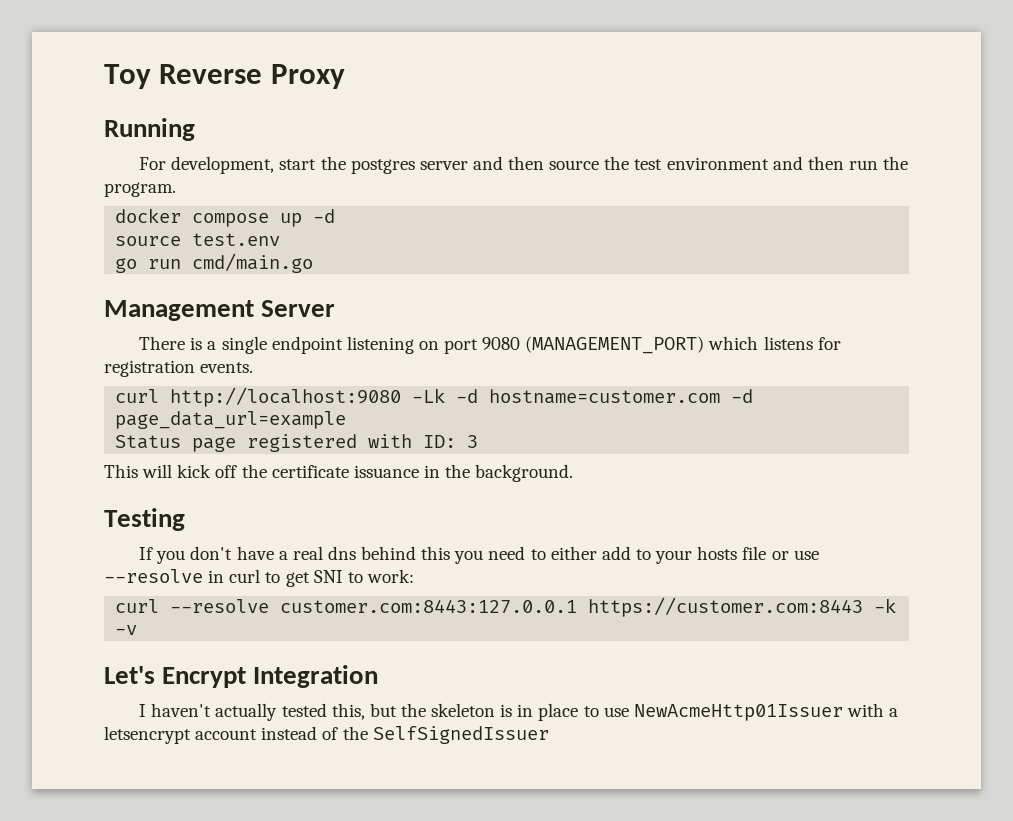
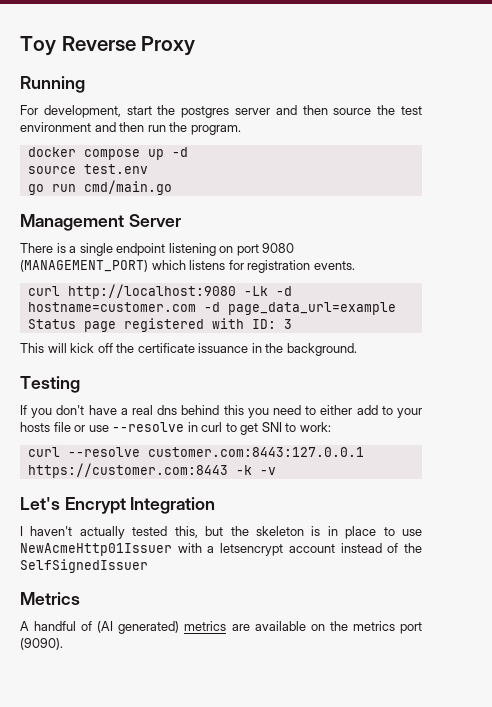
(549, 735) none -> [20,592,80,605] [20,621,422,634] [20,638,63,650] // Metrics // A handful of (AI generated) metrics are available on the metrics port (9090).

